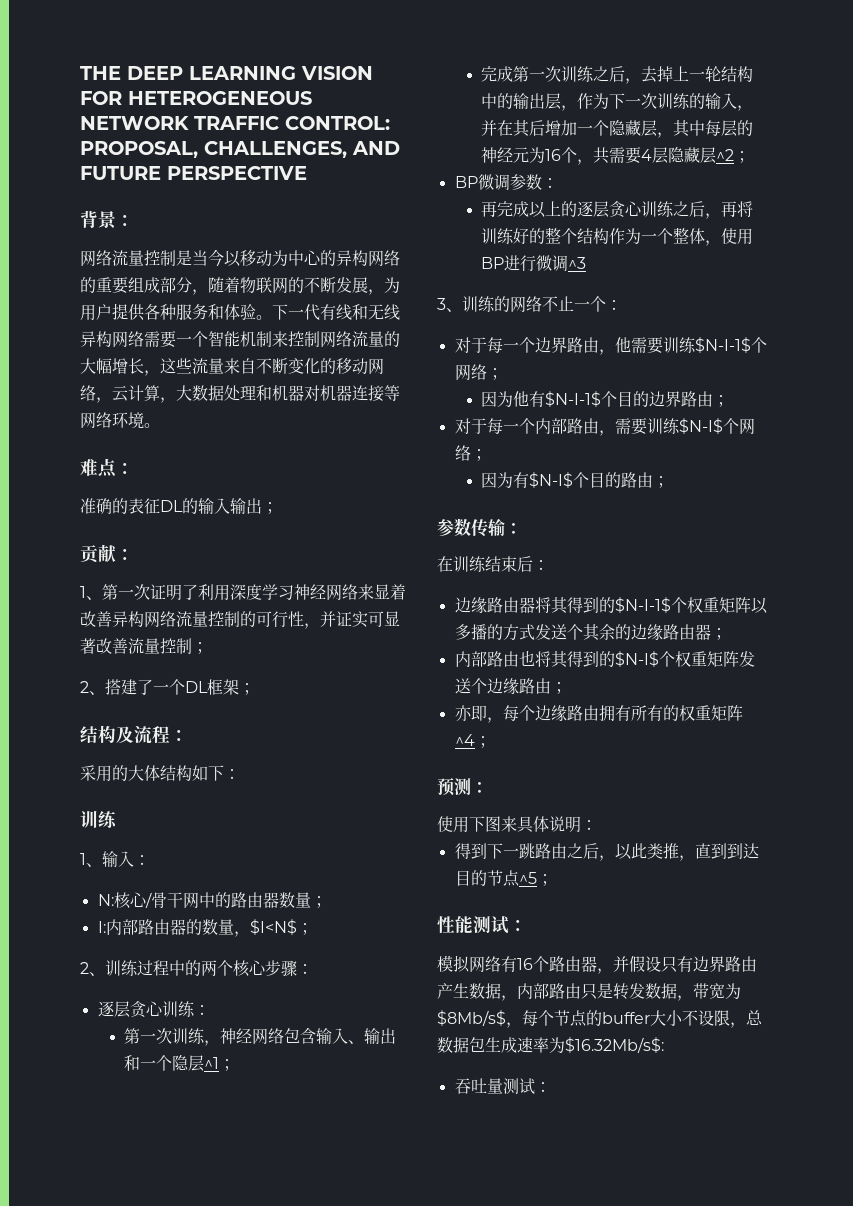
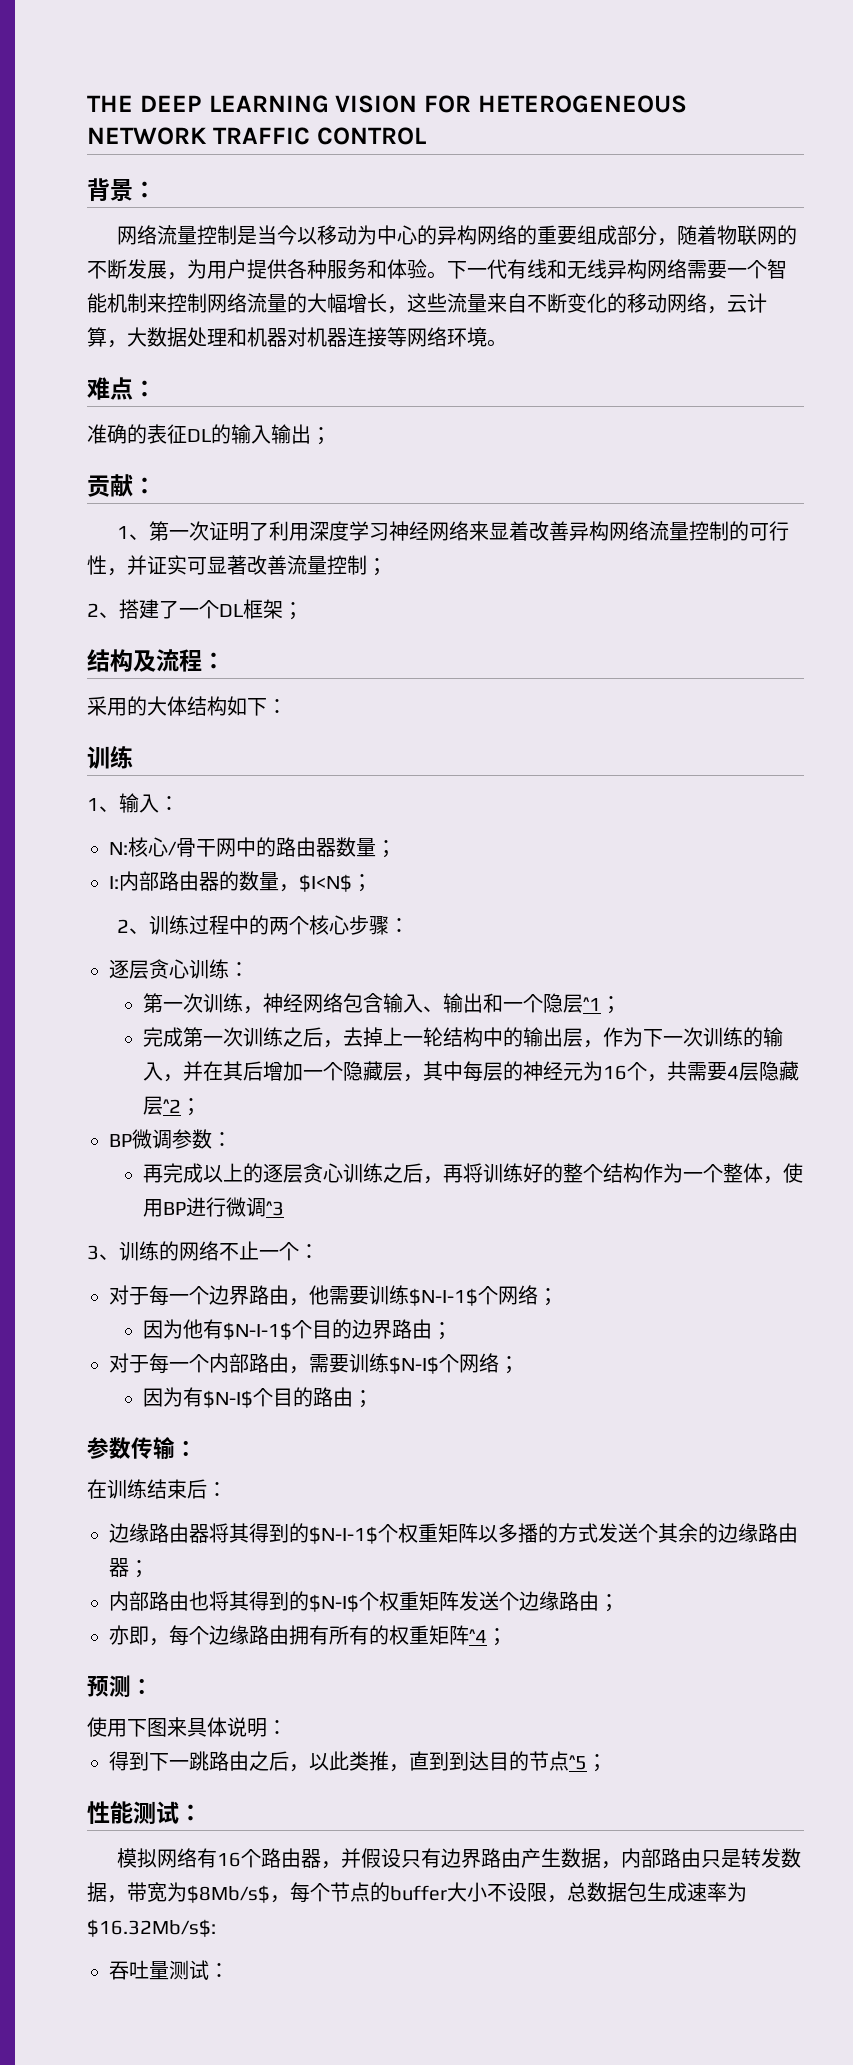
[285,116,390,130] [80,141,400,158] [80,166,307,180] CONTROL: PROPOSAL, CHALLENGES, AND FUTURE PERSPECTIVE -> [316,127,426,145] CONTROL

